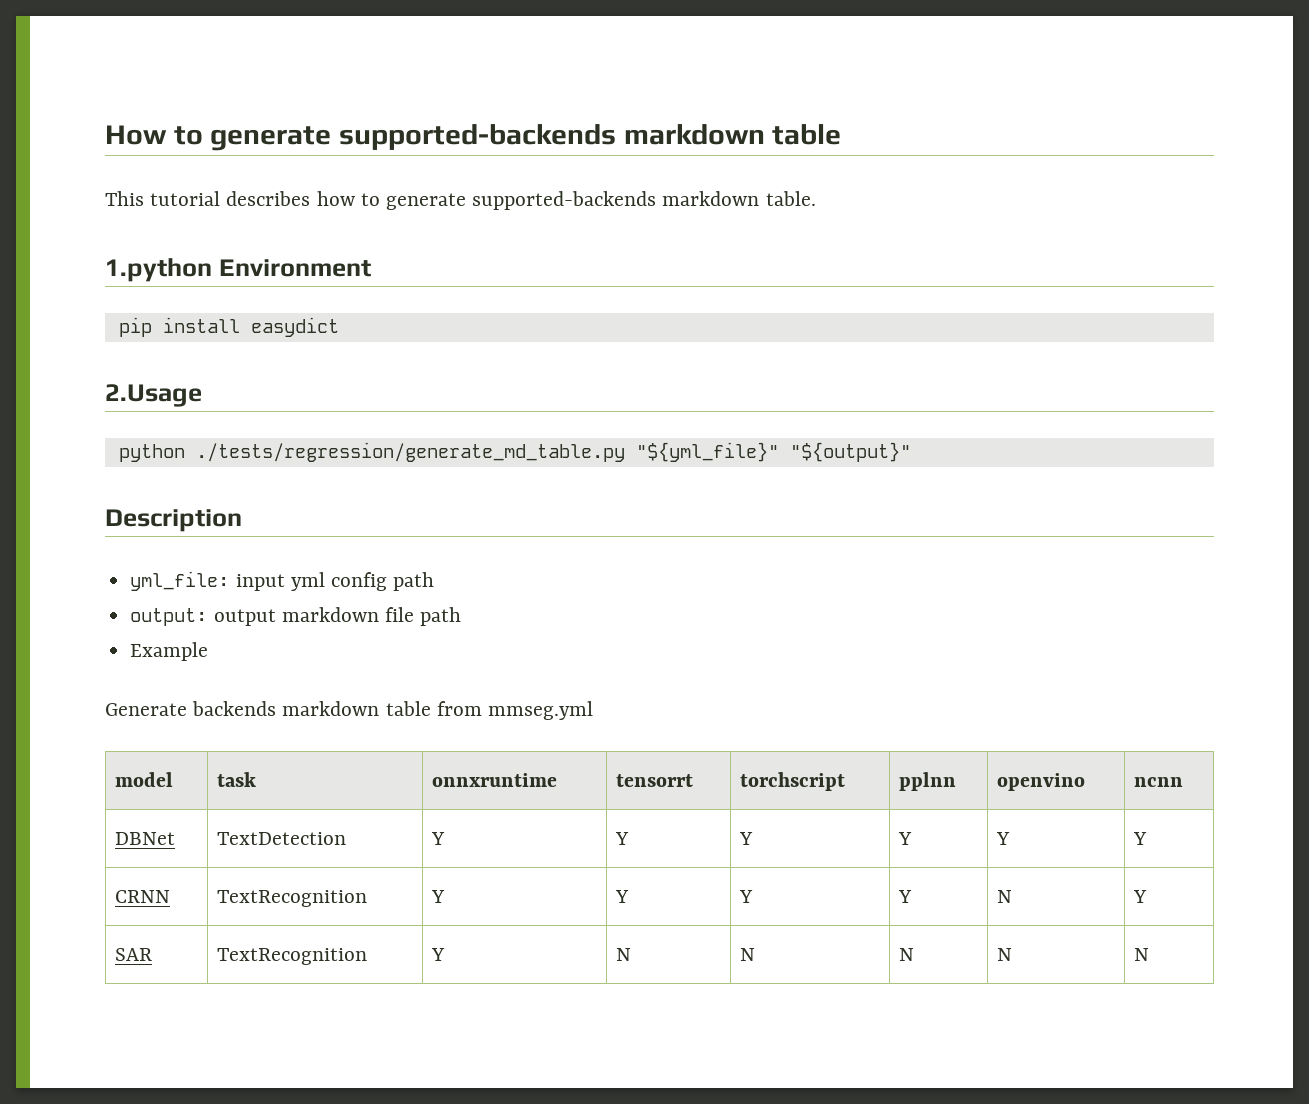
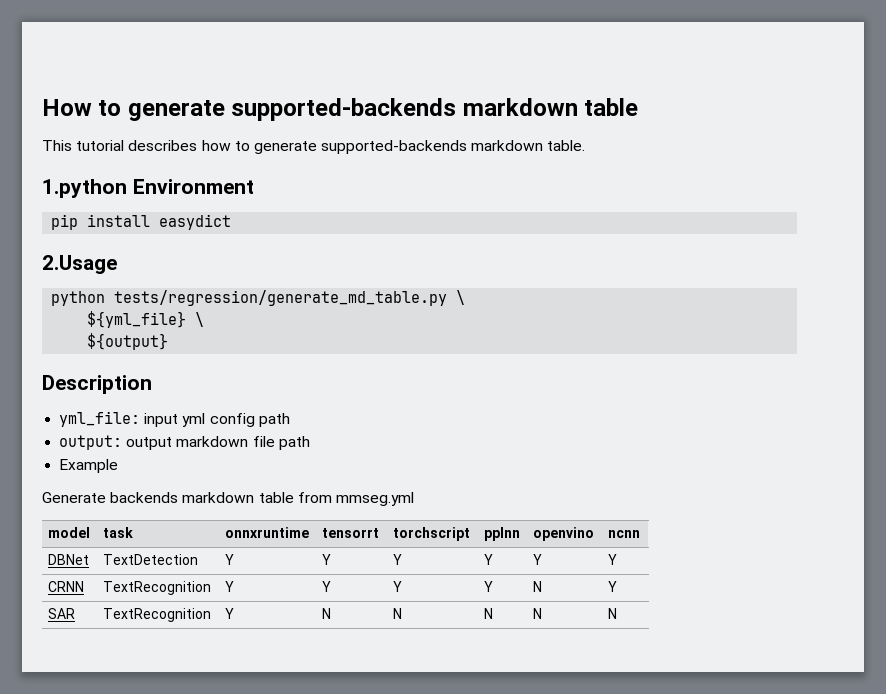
[195,442,911,462] ./tests/regression/generate_md_table.py "${yml_file}" "${output}" -> [114,290,466,306] [87,311,205,328] [87,333,169,350] tests/regression/generate_md_table.py \ // ${yml_file} \ // ${output}

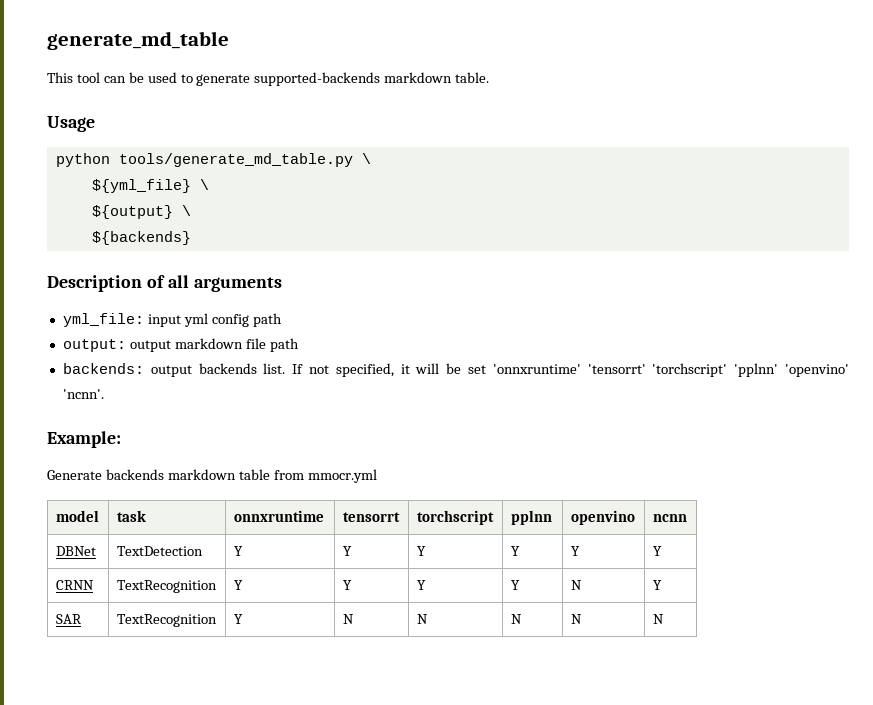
[42,98,639,121] [42,140,231,151] How to generate supported-backends markdown table // This tutorial describes how -> [47,31,229,50] [47,72,177,83] generate_md_table // This tool can be used
[42,179,254,198] [51,214,232,230] [42,255,117,274] 1.python Environment // pip install easydict // 2.Usage -> [47,116,95,132] Usage
[114,290,448,306] tests/regression/generate_md_table.py -> [118,153,353,167] tools/generate_md_table.py
(169, 341) none -> [181,205,191,216] [91,231,191,245] \ // ${backends}
(152, 384) none -> [146,275,282,292] of all arguments
[59,459,119,473] Example -> [62,363,849,377] [62,389,104,399] [47,431,121,448] backends: output backends list. If not specified, it will be set 'onnxruntime' 'tensorrt' 'torchscript' 'pplnn' 'openvino' 'ncnn'. // Example:
[335,492,414,506] mmseg.yml -> [307,469,377,483] mmocr.yml

